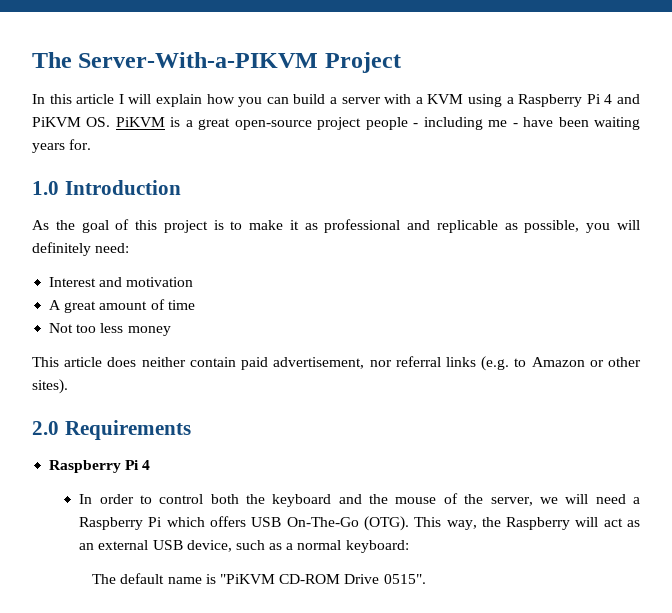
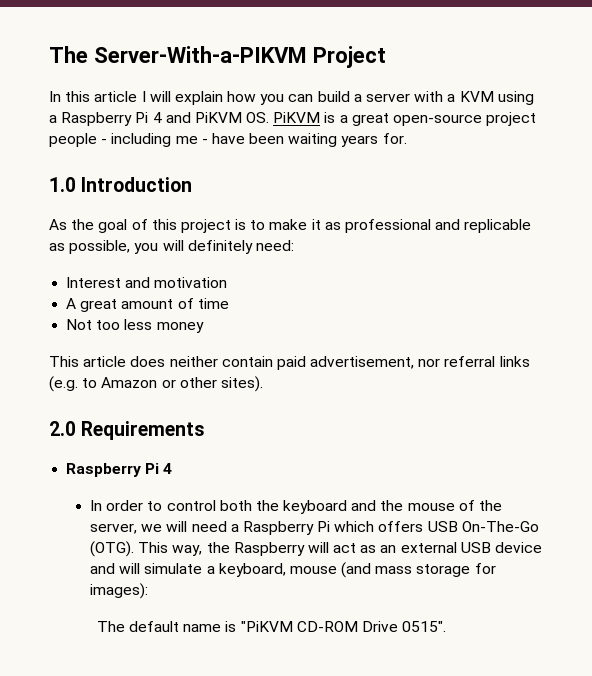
[186,540,409,553] device, such as a normal keyboard: -> [495,542,543,553] [89,562,496,578] [89,583,148,599] device and will simulate a keyboard, mouse (and mass storage for images):

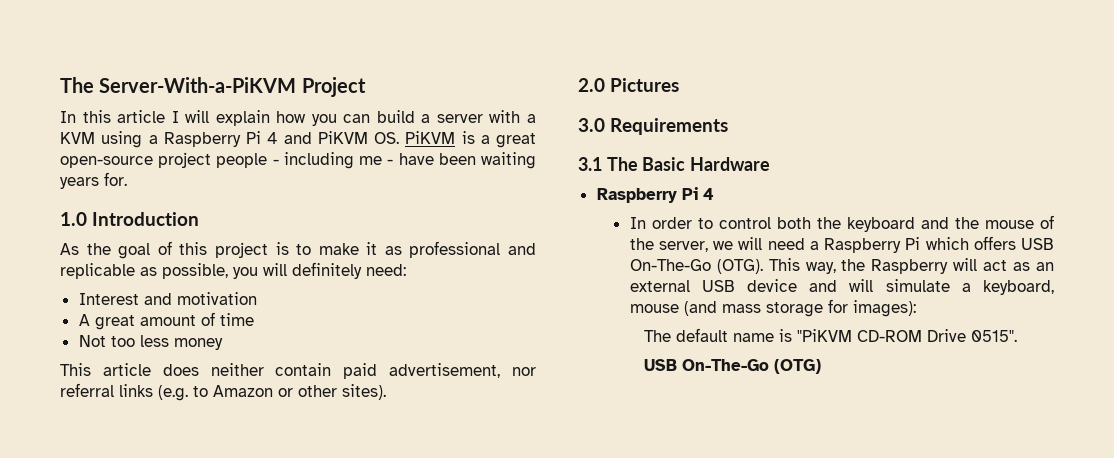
[49,46,307,63] The Server-With-a-PIKVM -> [60,77,297,93] The Server-With-a-PiKVM
(76, 428) none -> [610,78,679,92] [578,118,605,132] Pictures // 3.0
(206, 430) none -> [578,157,771,171] // 3.1 The Basic Hardware
(447, 626) none -> [644,359,822,374] // USB On-The-Go (OTG)

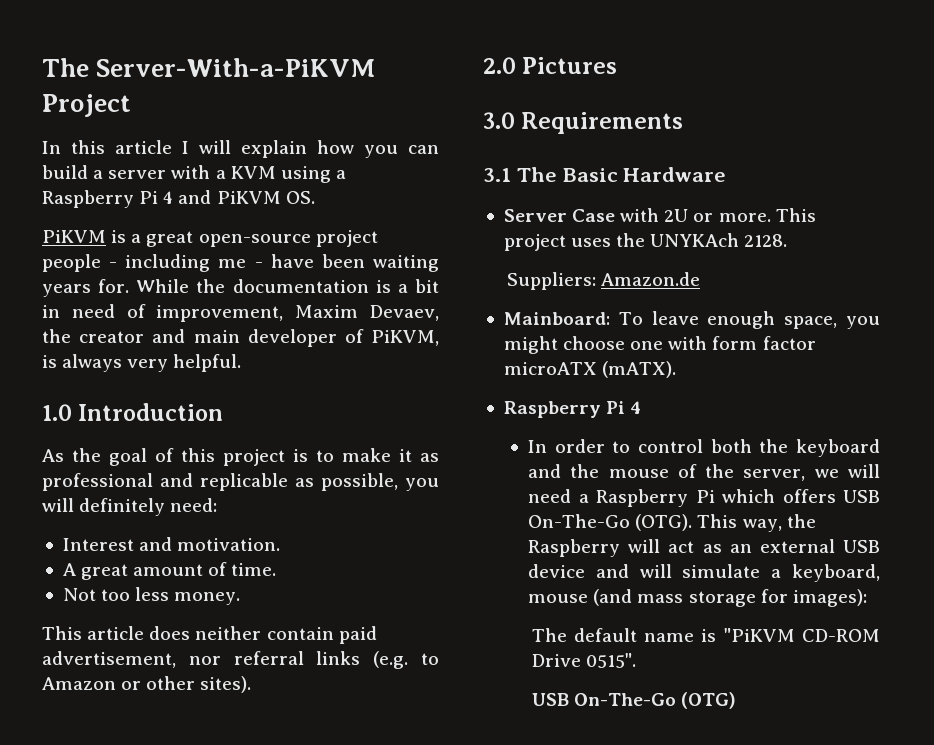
(399, 138) none -> (315, 197) //
(127, 179) none -> [136,279,439,293] [42,304,440,322] [42,329,440,347] [42,354,242,372] While the documentation is a bit in need of improvement, Maxim Devaev, the creator and main developer of PiKVM, is always very helpful.
[176,292,257,305] motivation -> [177,538,281,551] motivation.
[219,313,254,326] time -> [231,563,277,576] time.
[173,338,223,350] money -> [174,592,241,605] money.
(771, 164) none -> [503,208,816,222] [503,233,788,251] [507,272,701,290] [503,311,880,329] [503,336,816,354] [503,361,677,378] // Server Case with 2U or more. This project uses the UNYKAch 2128. // Suppliers: Amazon.de // Mainboard: To leave enough space, you might choose one with form factor microATX (mATX).

